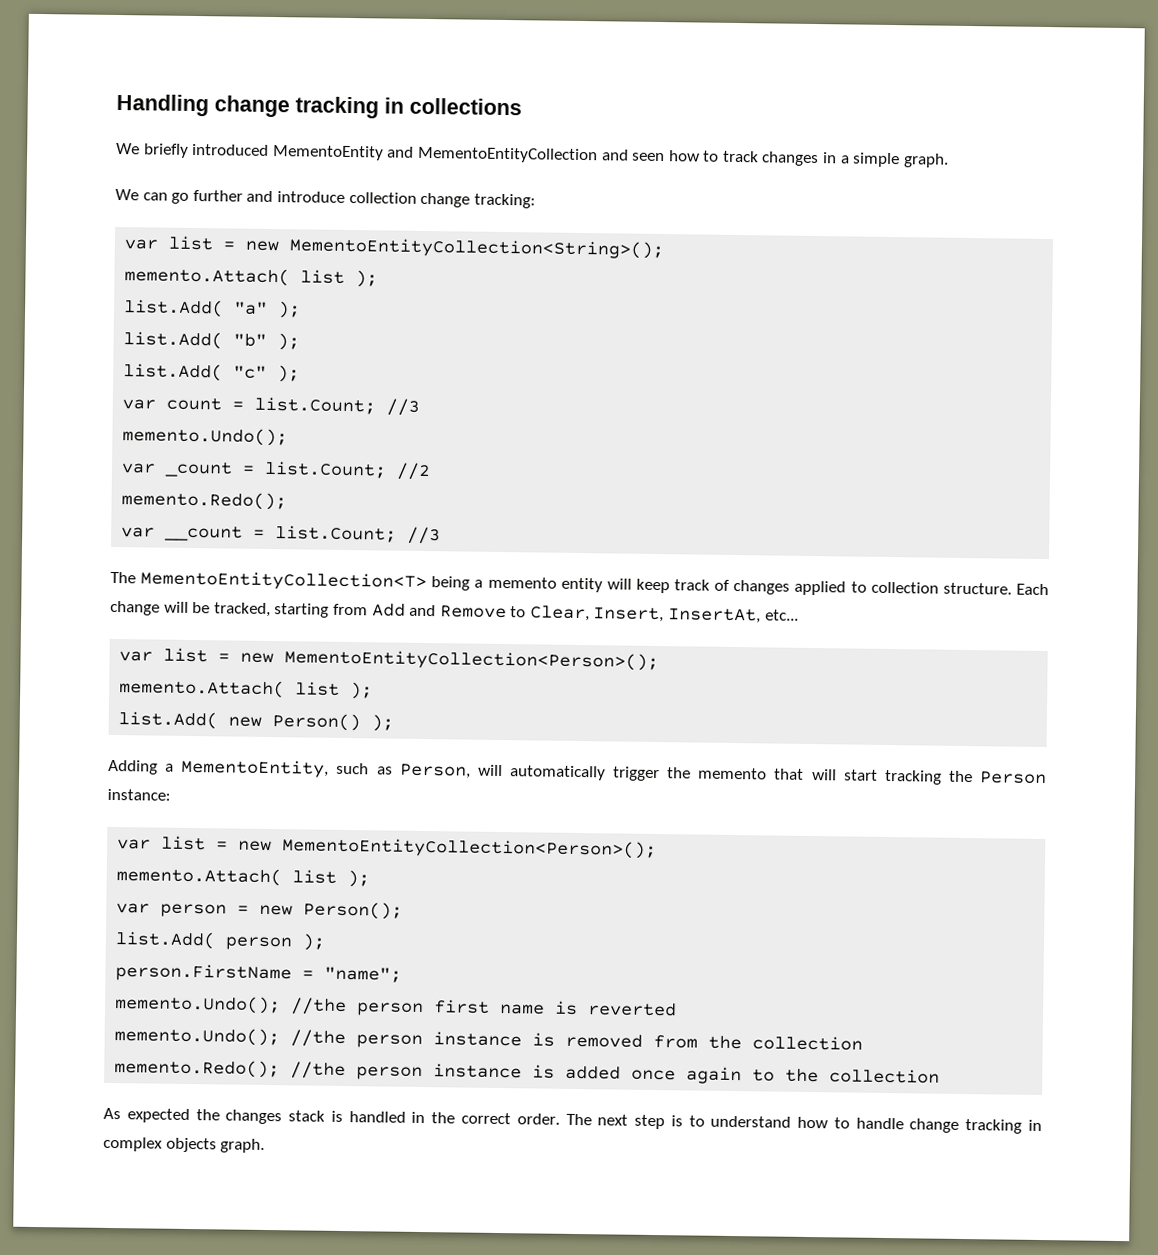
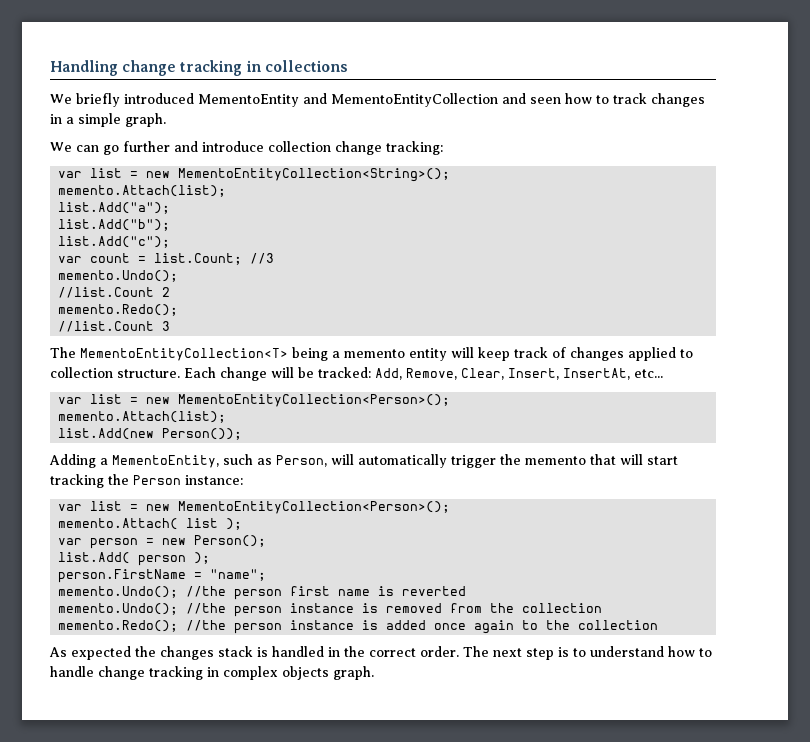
[124,267,379,288] [123,299,302,319] [123,331,301,351] [123,363,301,383] memento.Attach( list ); // list.Add( "a" ); // list.Add( "b" ); // list.Add( "c" ); -> [58,185,227,197] [58,202,171,214] [58,219,171,231] [58,236,171,248] memento.Attach(list); // list.Add("a"); // list.Add("b"); // list.Add("c");
[121,460,432,481] [121,491,288,511] [121,525,442,545] var _count = list.Count; //2 // memento.Redo(); // var __count = list.Count; //3 -> [58,287,171,298] [58,304,179,316] [58,321,171,332] //list.Count 2 // memento.Redo(); // //list.Count 3
[213,602,527,619] tracked, starting from Add and Remove to -> [318,367,457,380] tracked: Add, Remove,
[119,679,374,700] [118,711,395,732] memento.Attach( list ); // list.Add( new Person() ); -> [58,411,227,423] [58,428,243,440] memento.Attach(list); // list.Add(new Person());

